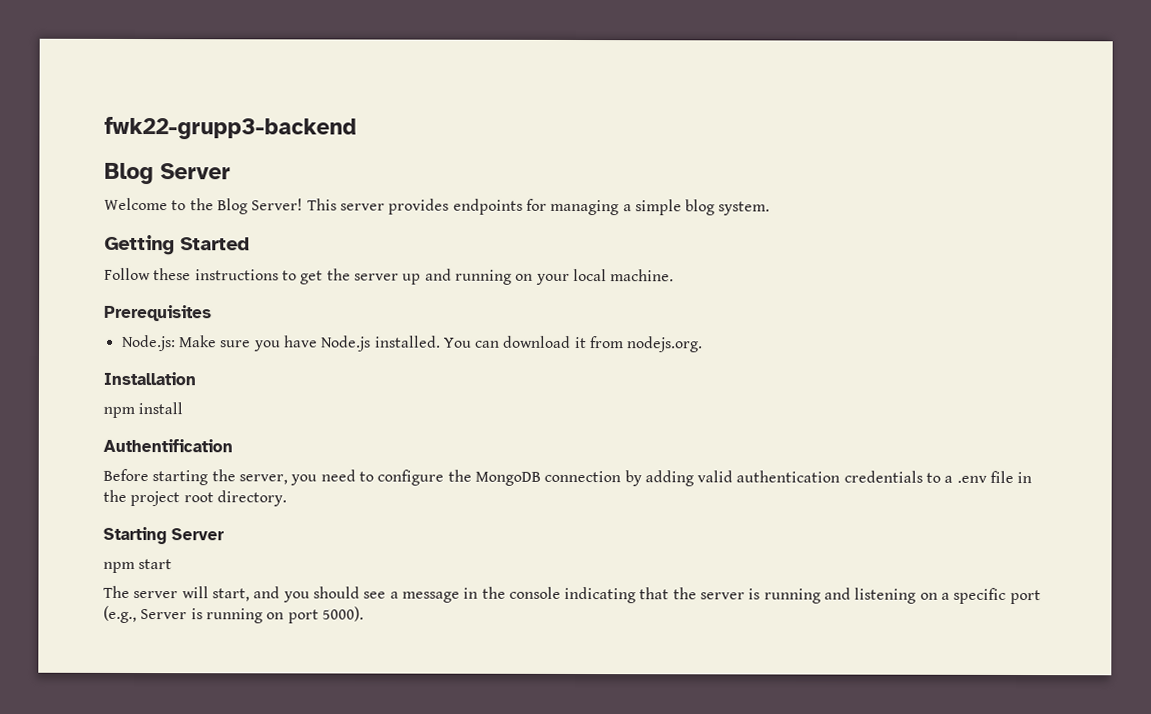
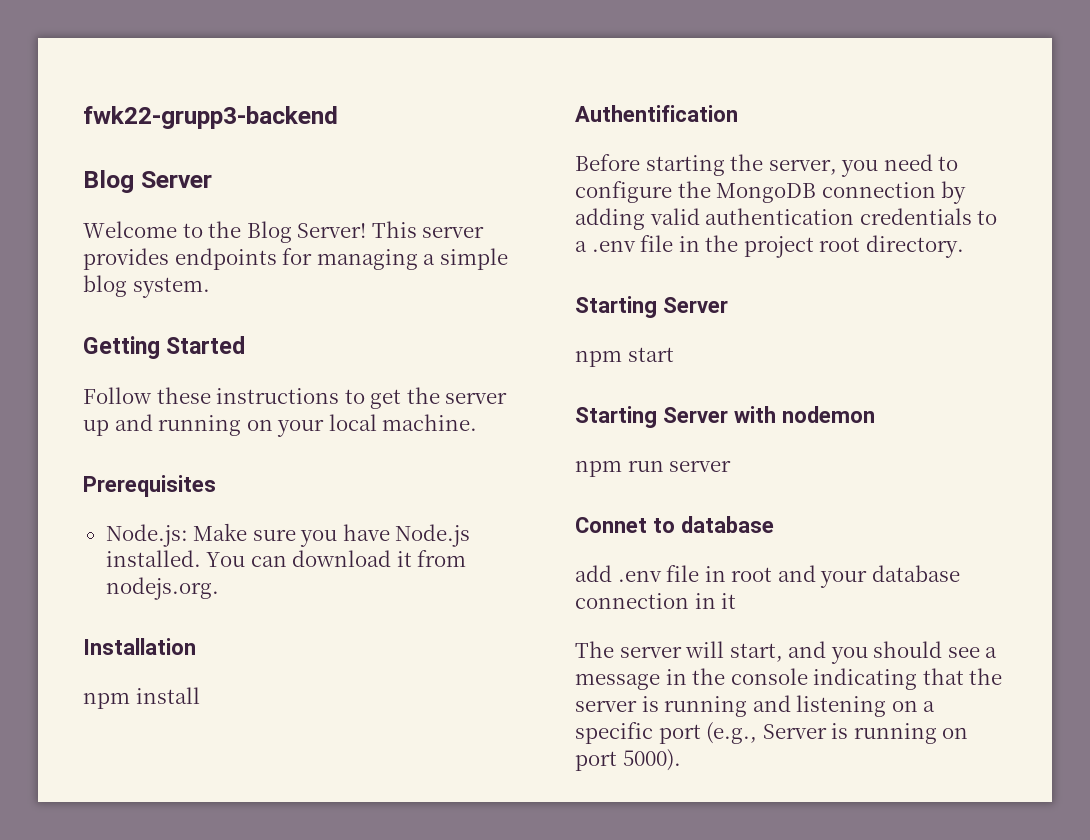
(173, 564) none -> [575,406,875,428] [575,460,732,477] [575,516,774,533] [575,565,960,588] [575,593,737,609] // Starting Server with nodemon // npm run server // Connet to database // add .env file in root and your database connection in it

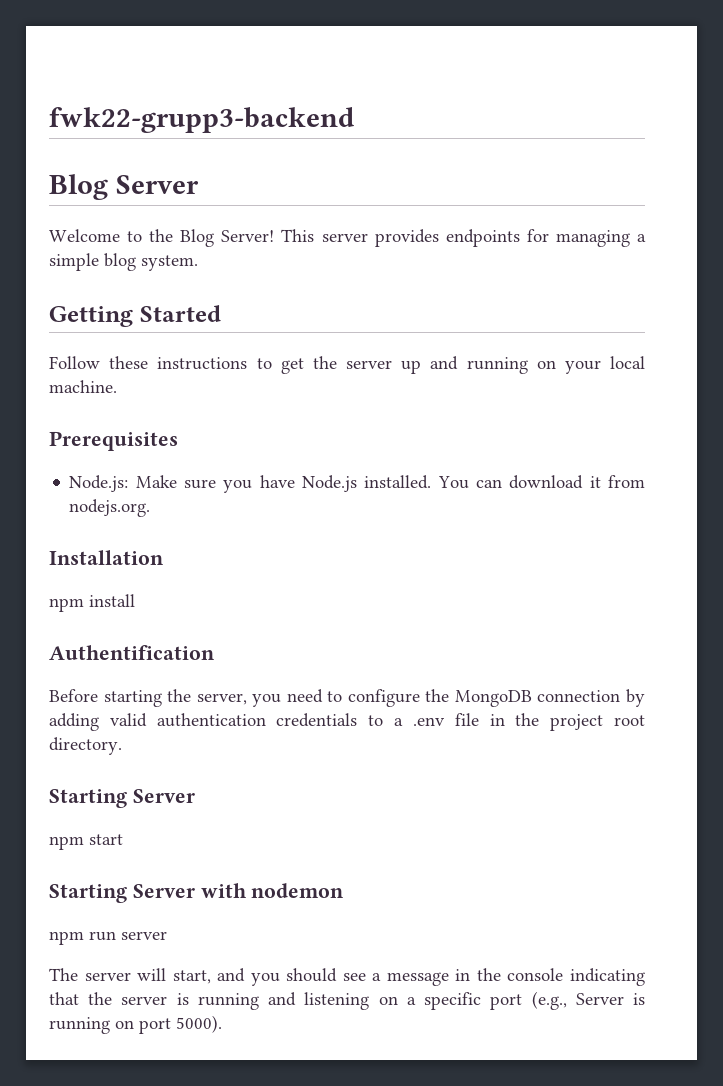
[575,516,774,533] [575,565,960,588] [575,593,737,609] // Connet to database // add .env file in root and your database connection in it -> (167, 935) none

